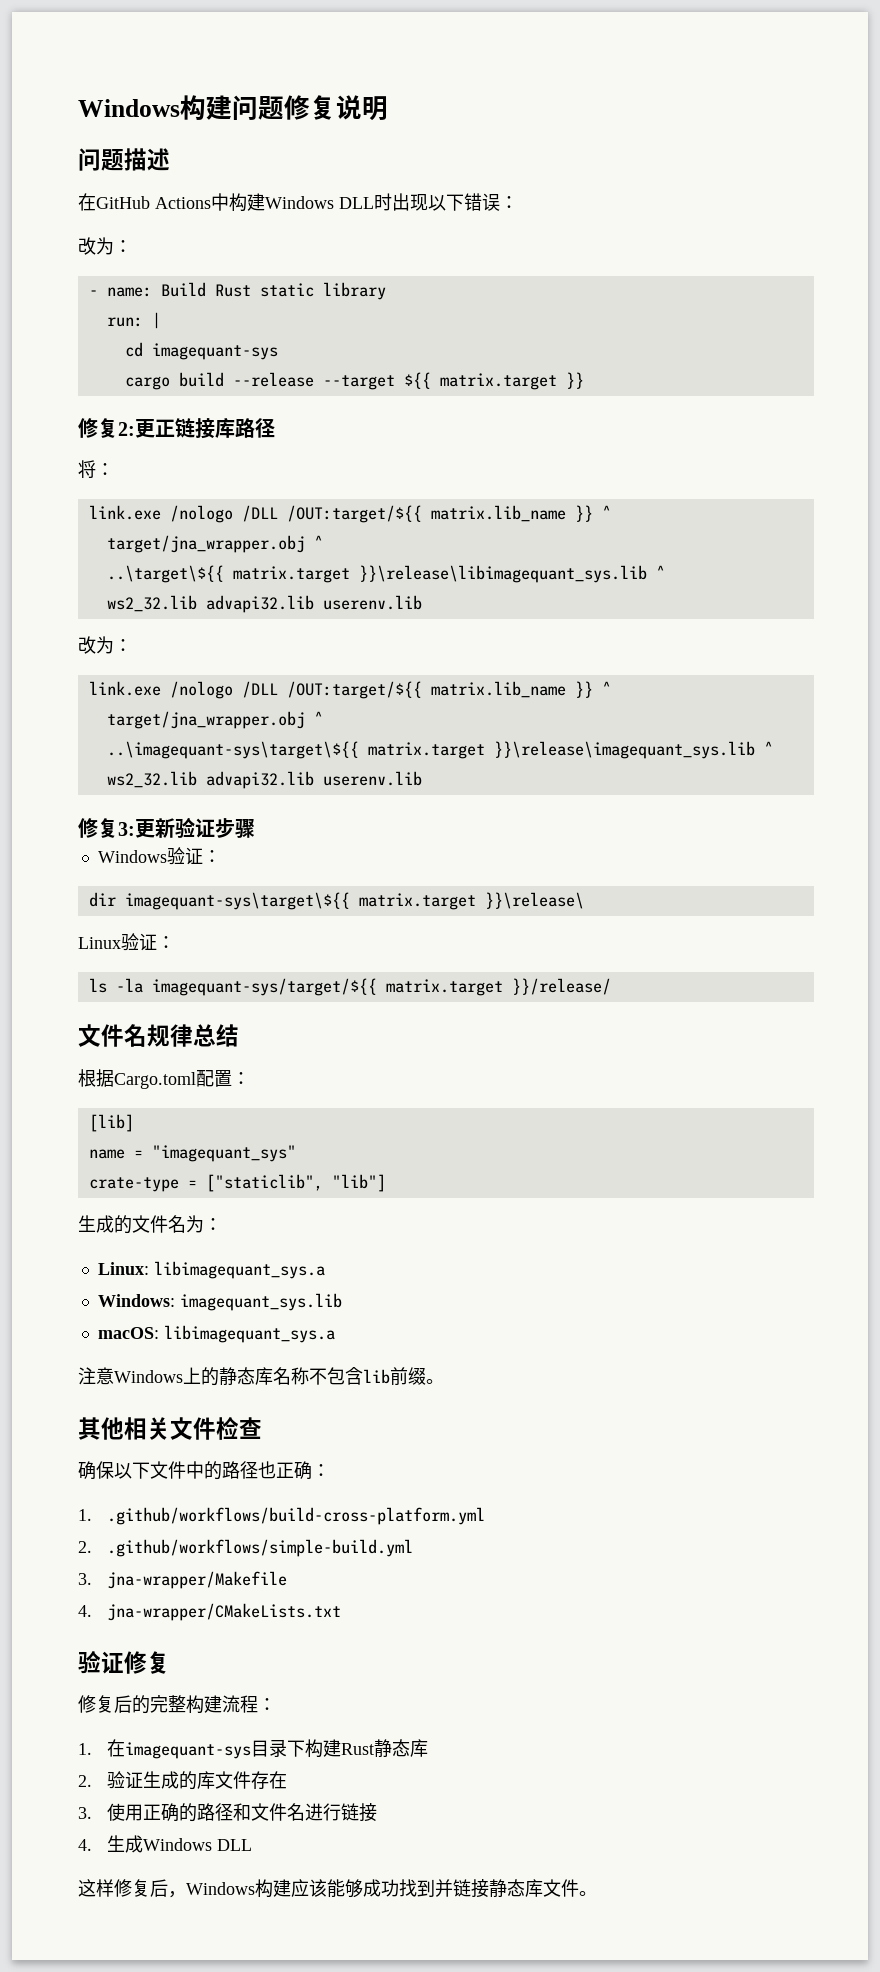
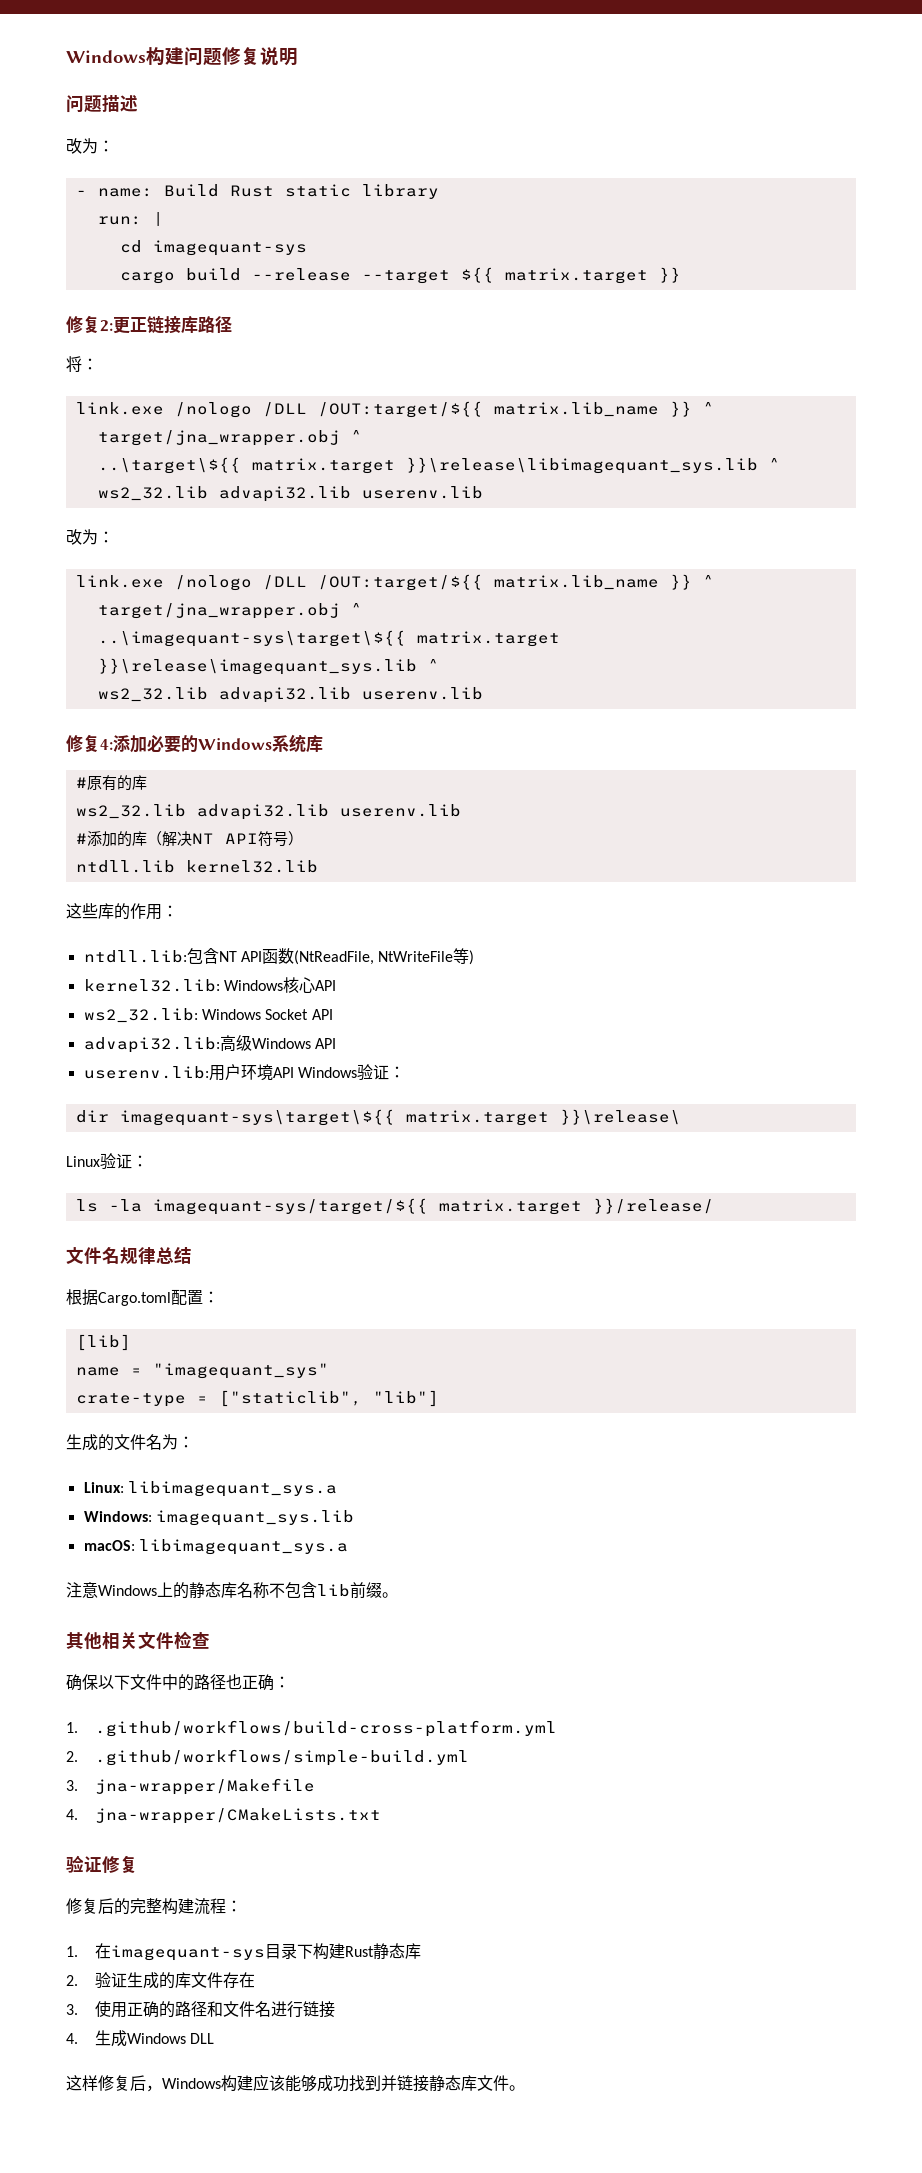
[78,193,518,212] // 在GitHub Actions中构建Windows DLL时出现以下错误： -> (138, 103) none
[118,817,255,838] 3:更新验证步骤 // -> [100,734,323,753] [75,775,147,791] [75,804,461,820] [75,831,303,847] [75,860,318,873] [66,903,178,920] [83,948,475,965] [83,977,336,993] [83,1008,333,1023] [83,1035,336,1053] [83,1064,294,1081] 4:添加必要的Windows系统库 // #原有的库 // ws2_32.lib advapi32.lib userenv.lib // #添加的库（解决NT API符号） // ntdll.lib kernel32.lib // 这些库的作用： // ntdll.lib:包含NT API函数(NtReadFile, NtWriteFile等) // kernel32.lib: Windows核心API // ws2_32.lib: Windows Socket API // advapi32.lib:高级Windows API // userenv.lib:用户环境API

